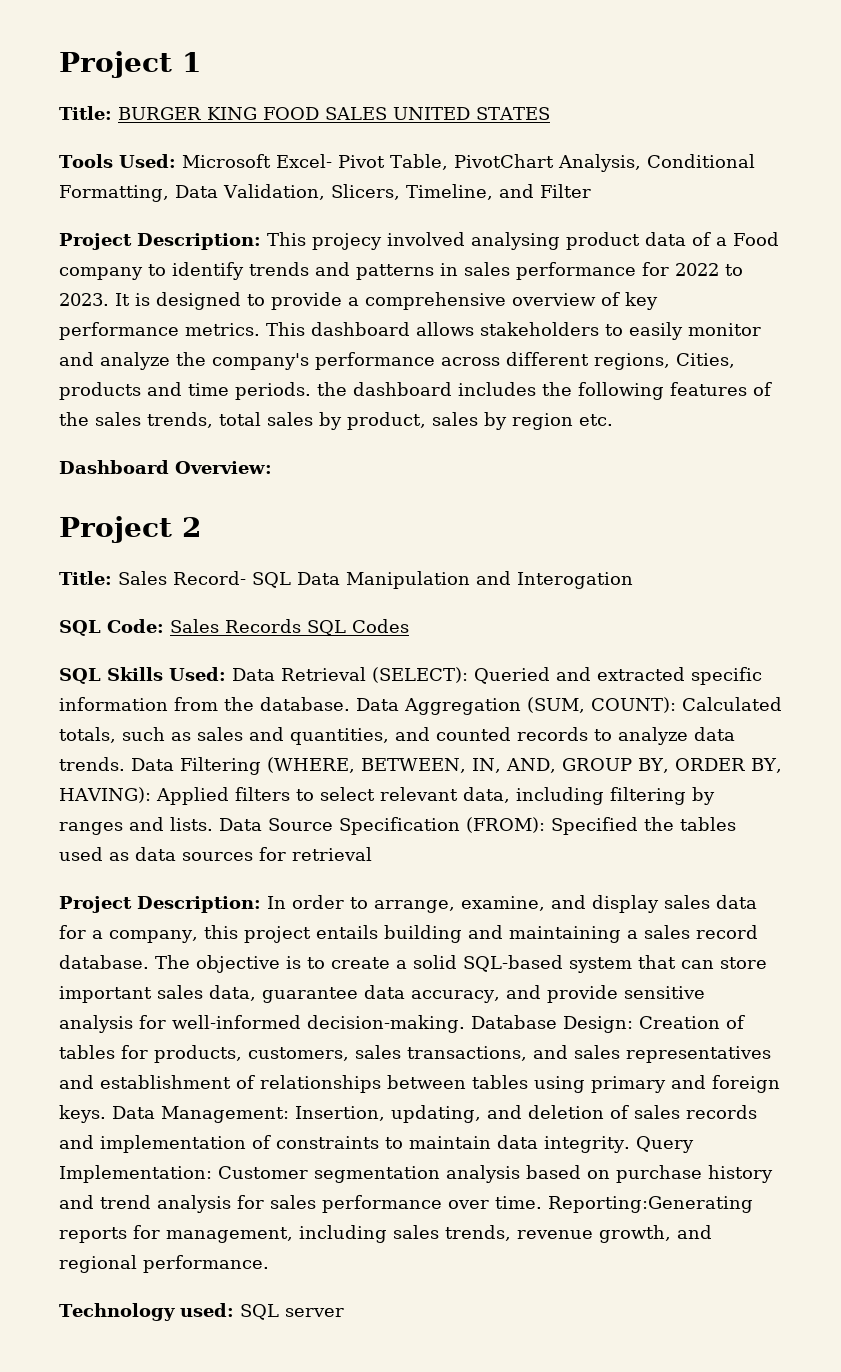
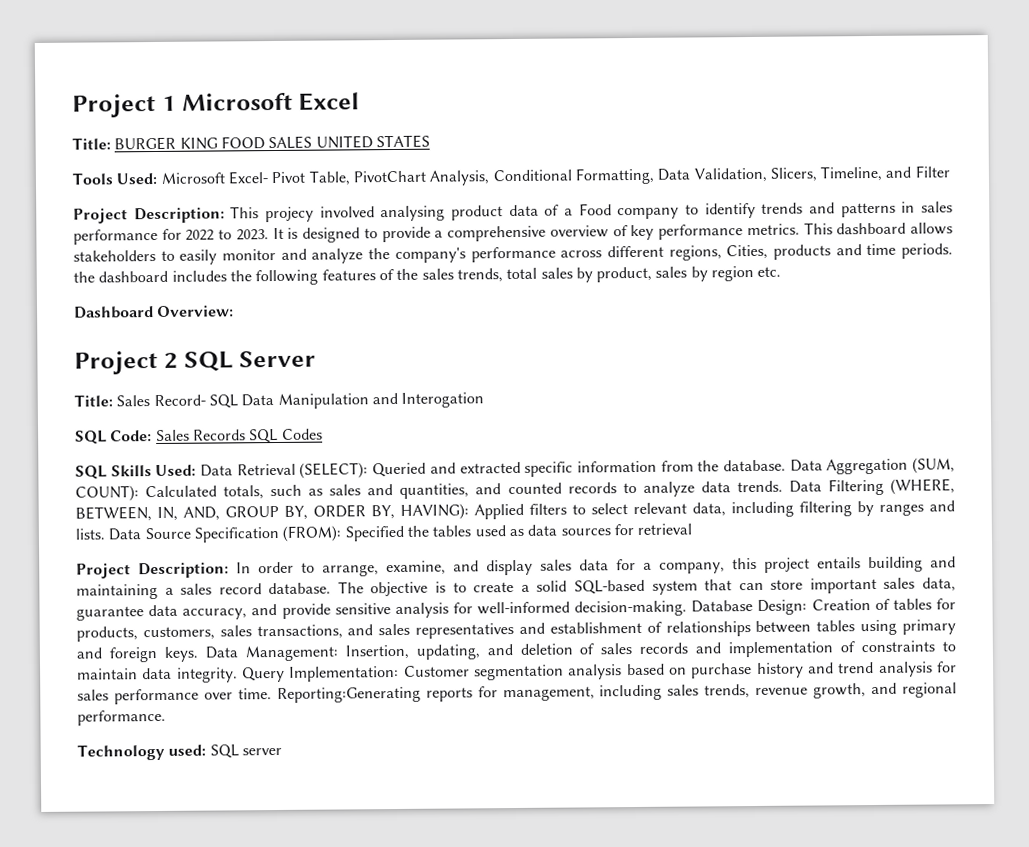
(201, 62) none -> [181,92,361,111] Microsoft Excel
(201, 527) none -> [183,350,317,372] SQL Server

